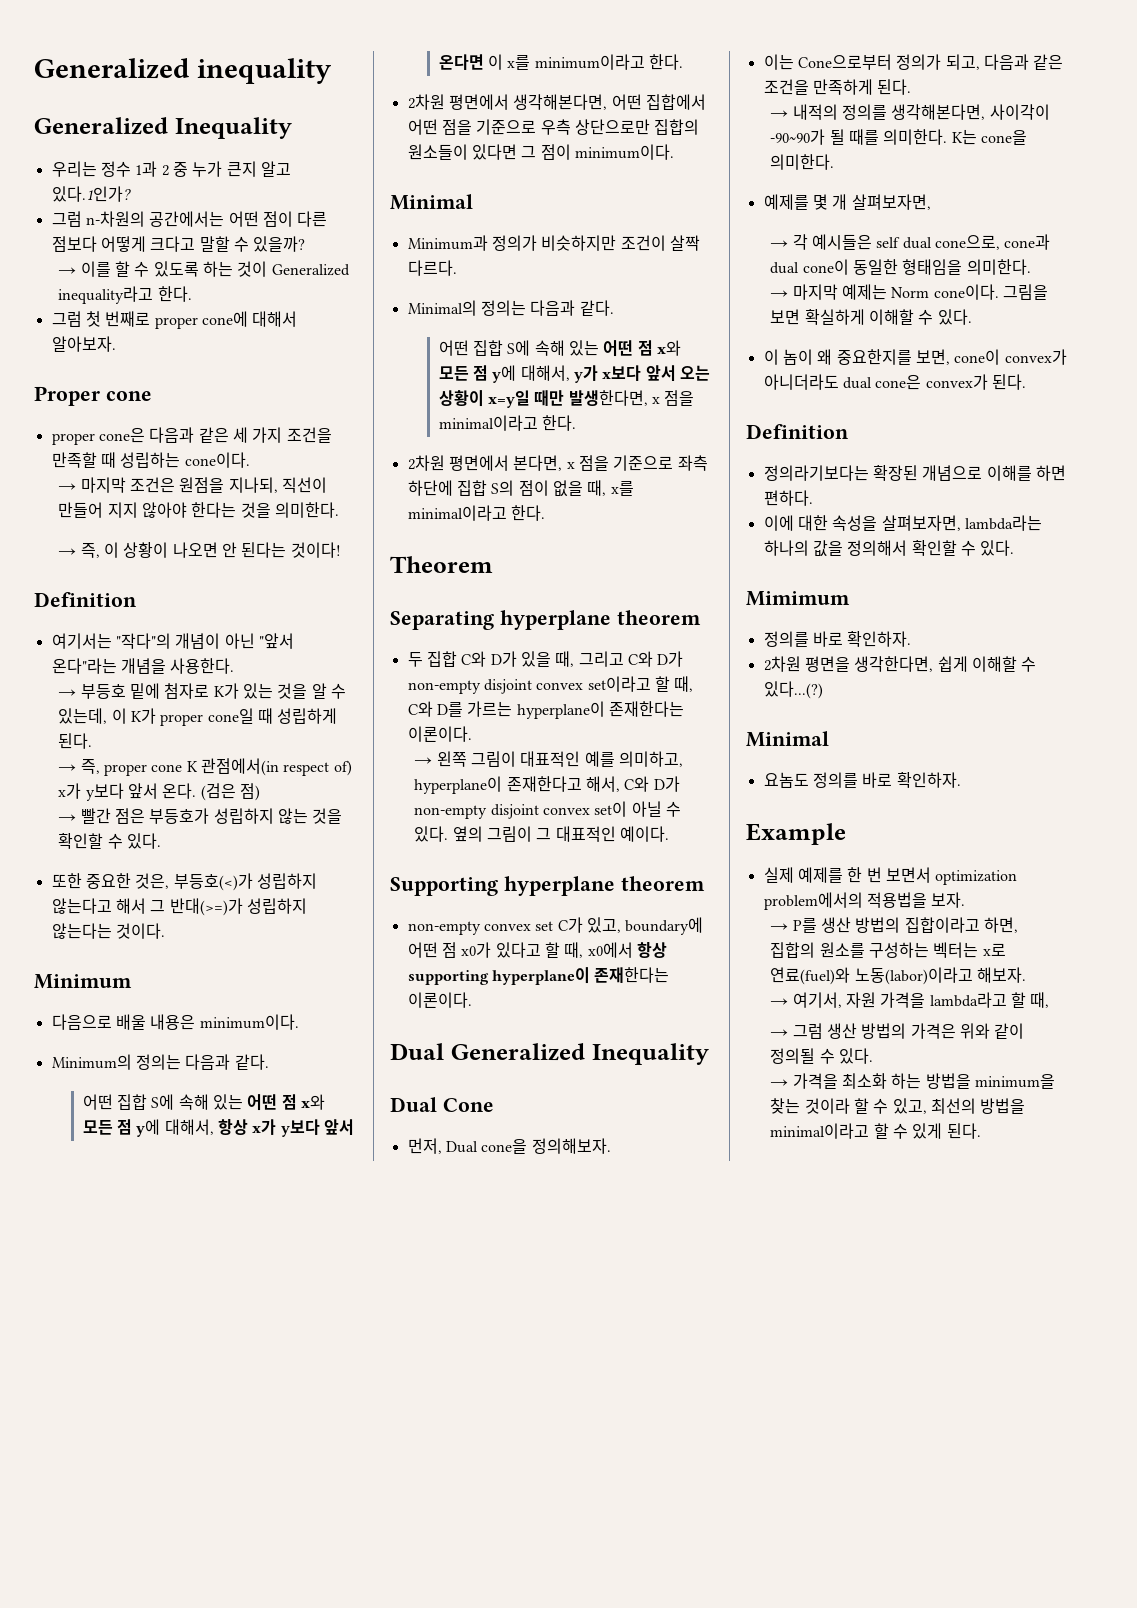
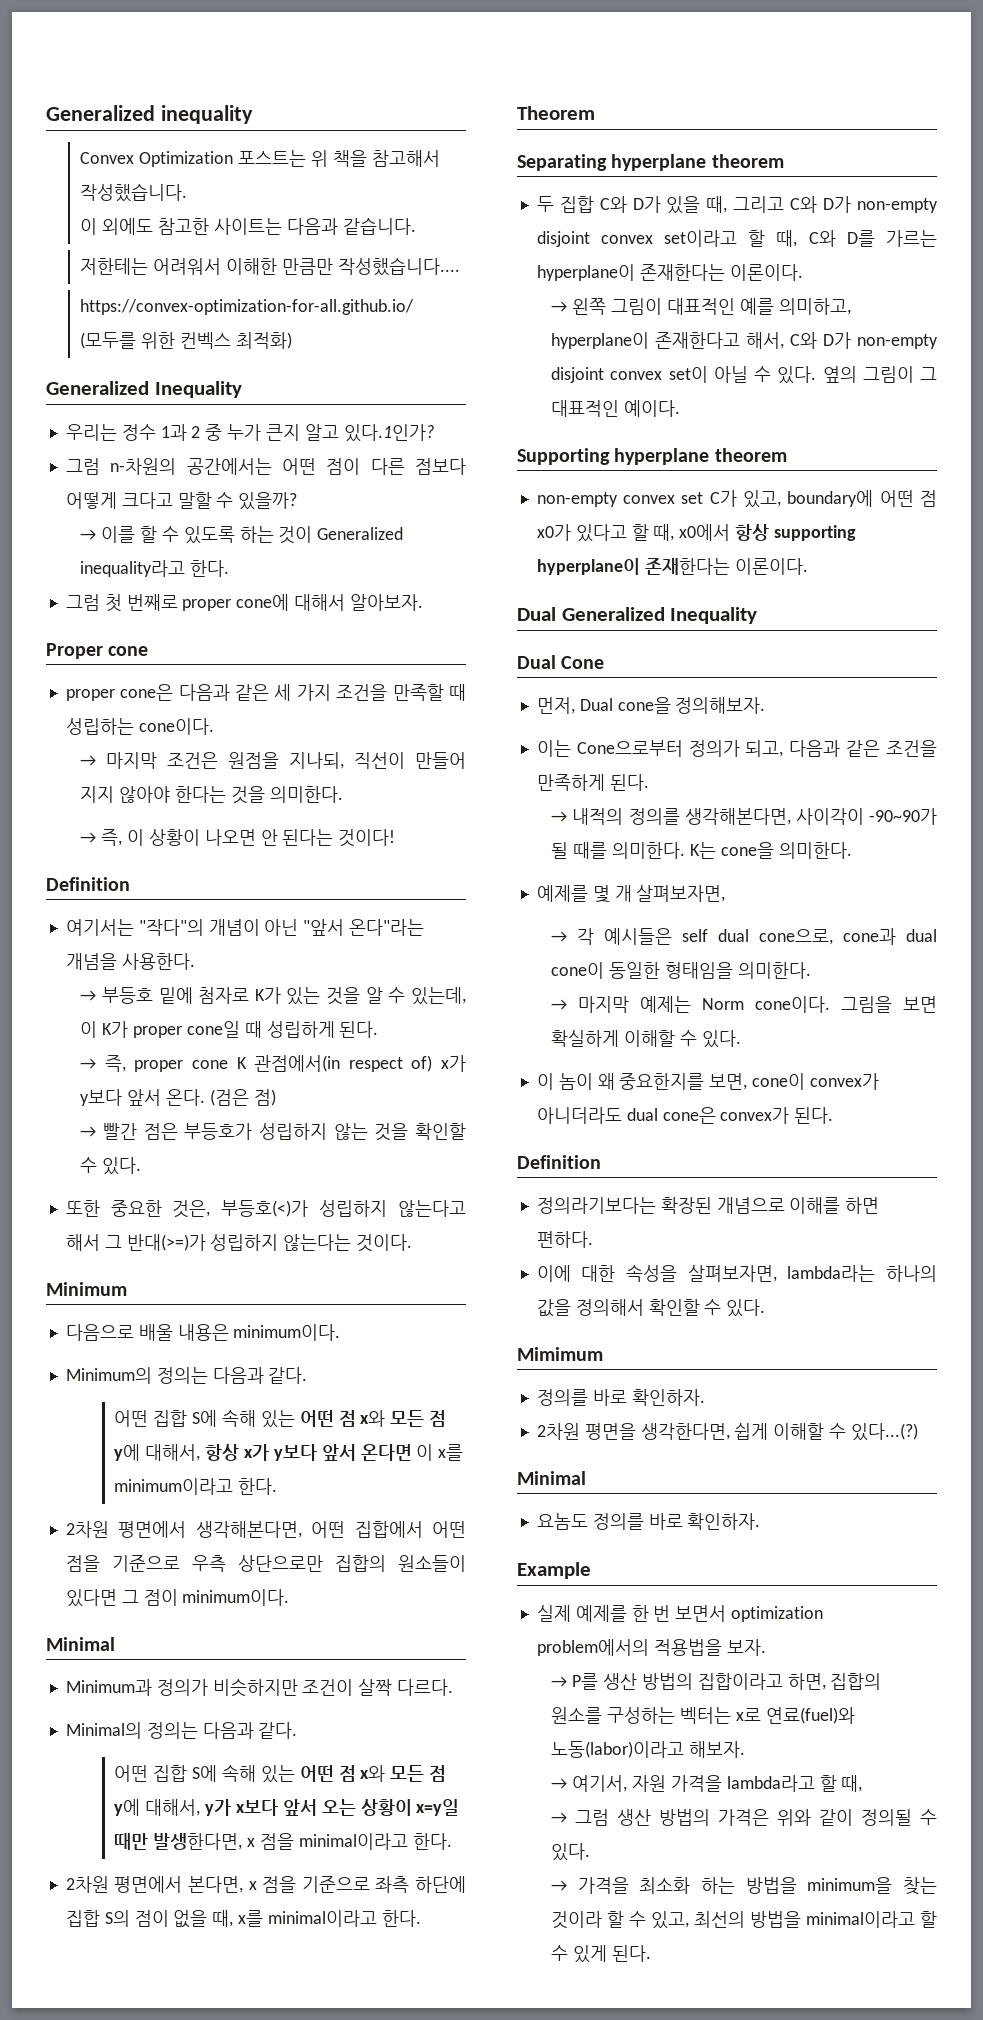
(332, 71) none -> [80,150,440,167] [80,183,188,202] [80,217,416,235] [80,257,460,276] [80,299,415,315] [80,332,292,349] // Convex Optimization 포스트는 위 책을 참고해서 작성했습니다. // 이 외에도 참고한 사이트는 다음과 같습니다. // 저한테는 어려워서 이해한 만큼만 작성했습니다.... // https://convex-optimization-for-all.github.io/ (모두를 위한 컨벡스 최적화)

